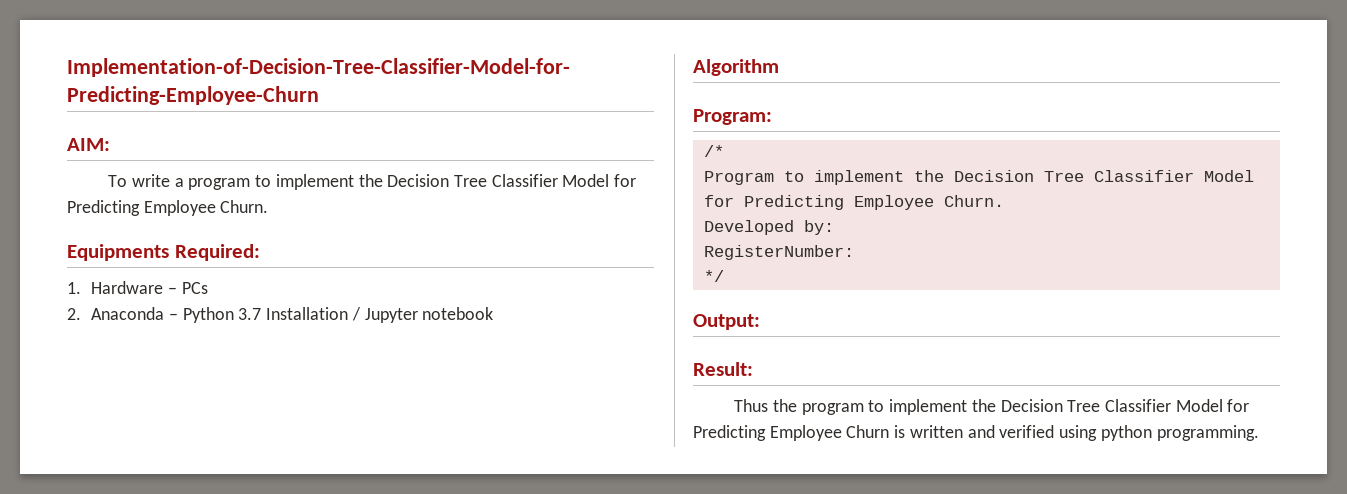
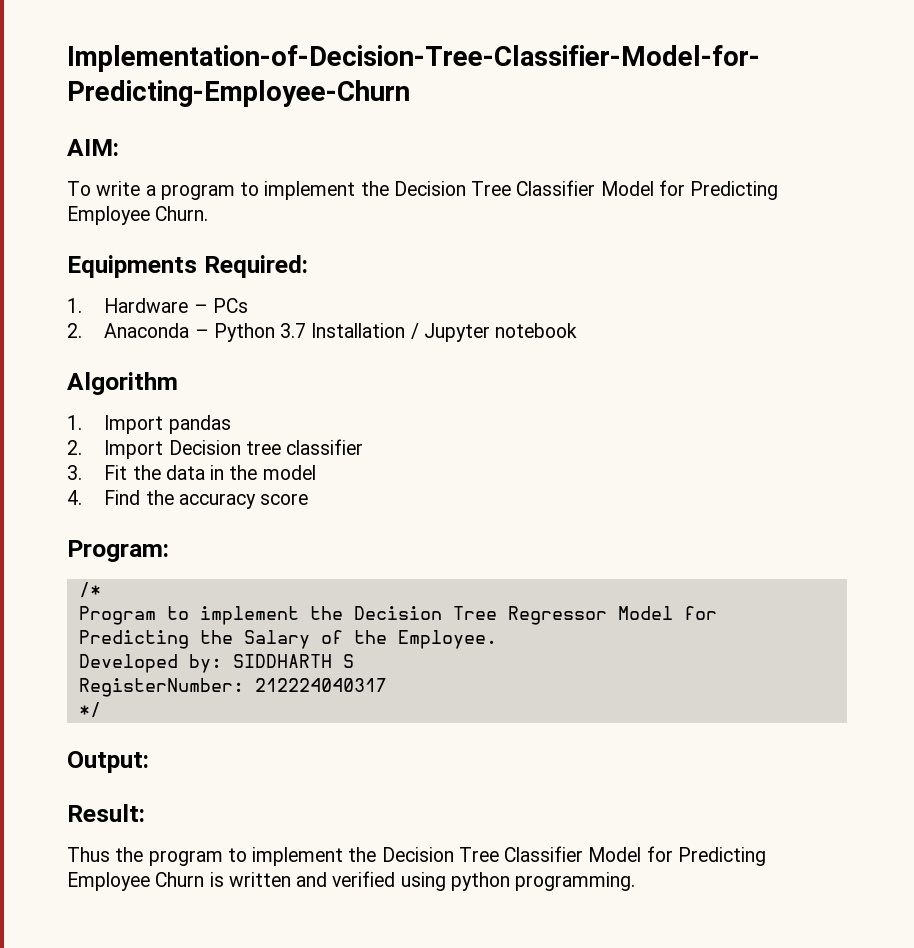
(779, 67) none -> [67,415,231,434] [67,439,364,459] [67,465,316,480] [67,490,309,509] // 1. Import pandas // 2. Import Decision tree classifier // 3. Fit the data in the model // 4. Find the accuracy score
[1093,170,1254,182] [703,195,1004,210] Classifier Model for Predicting Employee Churn. -> [507,606,717,625] [78,630,497,649] Regressor Model for Predicting the Salary of the Employee.
(834, 227) none -> [232,654,354,668] SIDDHARTH S
(854, 252) none -> [254,678,387,692] 212224040317

